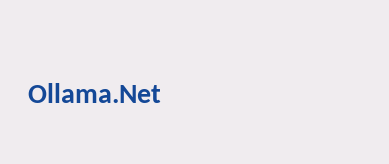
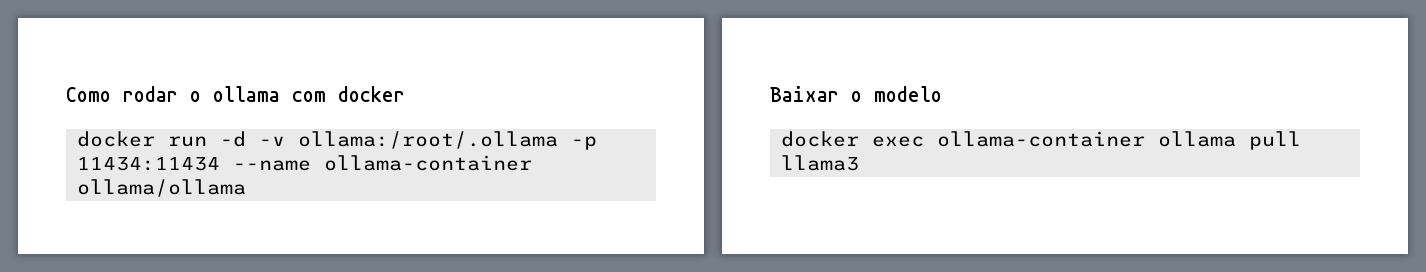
[28,83,161,103] Ollama.Net -> [66,86,405,102] [77,131,598,150] [77,155,533,171] [77,179,247,197] [770,86,942,102] [781,131,1302,150] [781,155,860,171] Como rodar o ollama com docker // docker run -d -v ollama:/root/.ollama -p 11434:11434 --name ollama-container ollama/ollama // Baixar o modelo // docker exec ollama-container ollama pull llama3

